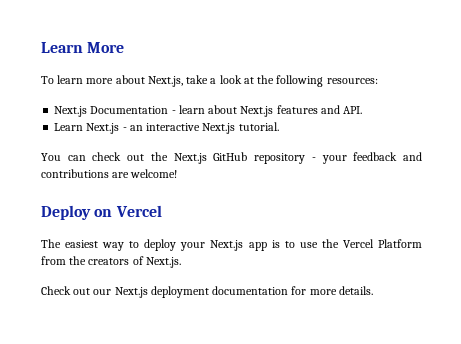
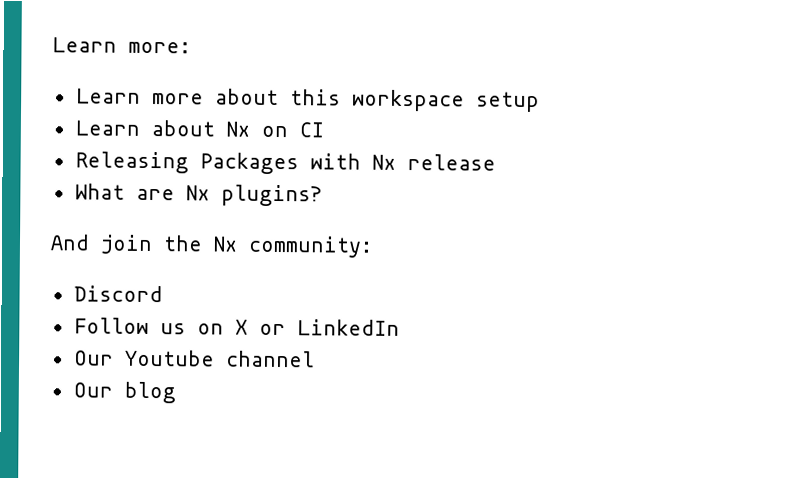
[41,42,125,53] [41,75,378,87] [54,105,363,117] [54,122,279,134] [41,152,422,164] [41,169,178,178] [41,205,162,220] [41,239,422,251] [41,256,181,268] [41,286,373,298] Learn More // To learn more about Next.js, take a look at the following resources: // Next.js Documentation - learn about Next.js features and API. // Learn Next.js - an interactive Next.js tutorial. // You can check out the Next.js GitHub repository - your feedback and contributions are welcome! // Deploy on Vercel // The easiest way to deploy your Next.js app is to use the Vercel Platform from the creators of Next.js. // Check out our Next.js deployment documentation for more details. -> [52,37,191,54] [75,88,540,113] [74,120,324,138] [74,151,496,175] [74,183,323,207] [50,234,373,258] [73,285,163,303] [73,317,400,336] [73,349,315,368] [72,381,176,404] Learn more: // Learn more about this workspace setup // Learn about Nx on CI // Releasing Packages with Nx release // What are Nx plugins? // And join the Nx community: // Discord // Follow us on X or LinkedIn // Our Youtube channel // Our blog

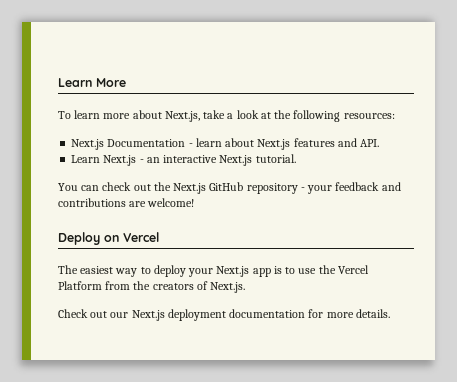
[52,37,191,54] [75,88,540,113] [74,120,324,138] [74,151,496,175] [74,183,323,207] [50,234,373,258] [73,285,163,303] [73,317,400,336] [73,349,315,368] [72,381,176,404] Learn more: // Learn more about this workspace setup // Learn about Nx on CI // Releasing Packages with Nx release // What are Nx plugins? // And join the Nx community: // Discord // Follow us on X or LinkedIn // Our Youtube channel // Our blog -> [58,78,126,87] [58,110,395,122] [71,138,380,150] [71,154,296,166] [58,182,401,194] [58,198,195,207] [58,232,159,245] [58,265,369,277] [58,281,246,293] [58,309,390,321] Learn More // To learn more about Next.js, take a look at the following resources: // Next.js Documentation - learn about Next.js features and API. // Learn Next.js - an interactive Next.js tutorial. // You can check out the Next.js GitHub repository - your feedback and contributions are welcome! // Deploy on Vercel // The easiest way to deploy your Next.js app is to use the Vercel Platform from the creators of Next.js. // Check out our Next.js deployment documentation for more details.

